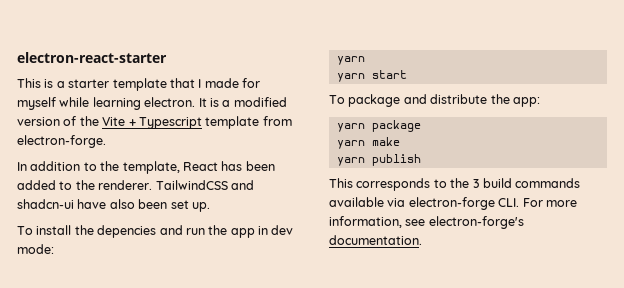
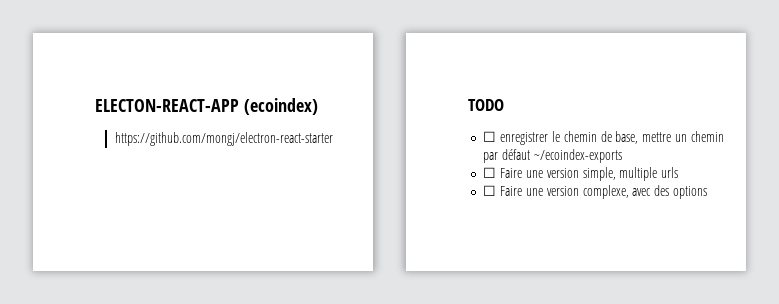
[17,52,167,63] [17,78,260,91] [17,97,287,110] [17,116,292,129] [17,135,106,148] [17,161,275,174] [17,180,254,190] [17,199,210,212] [17,225,294,238] [17,244,54,254] [336,56,365,65] [336,70,407,82] [329,94,540,107] [336,120,421,132] [336,137,400,149] [336,154,421,166] [329,178,581,191] [329,197,577,210] [329,216,524,229] [329,235,422,245] electron-react-starter // This is a starter template that I made for myself while learning electron. It is a modified version of the Vite + Typescript template from electron-forge. // In addition to the template, React has been added to the renderer. TailwindCSS and shadcn-ui have also been set up. // To install the depencies and run the app in dev mode: // yarn // yarn start // To package and distribute the app: // yarn package // yarn make // yarn publish // This corresponds to the 3 build commands available via electron-forge CLI. For more information, see electron-forge's documentation. -> [95,98,318,115] [114,132,333,146] [468,99,504,111] [483,131,724,145] [483,149,622,163] [483,167,679,181] [483,185,707,199] ELECTON-REACT-APP (ecoindex) // https://github.com/mongj/electron-react-starter // TODO // ☐ enregistrer le chemin de base, mettre un chemin par défaut ~/ecoindex-exports // ☐ Faire une version simple, multiple urls // ☐ Faire une version complexe, avec des options

